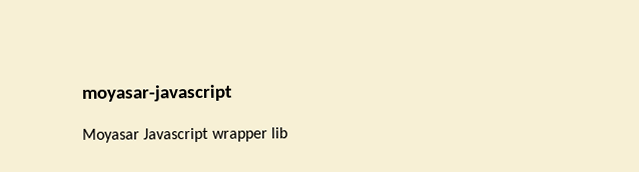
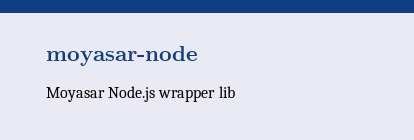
[81,84,233,102] moyasar-javascript -> [46,46,198,66] moyasar-node
[143,127,210,143] Javascript -> [108,86,156,102] Node.js

